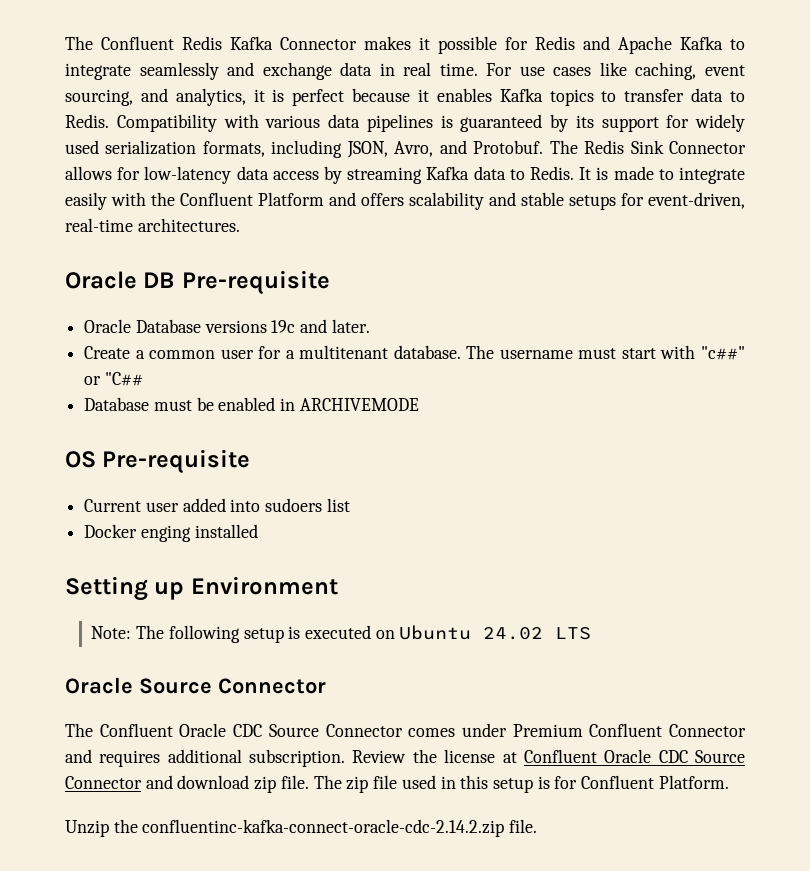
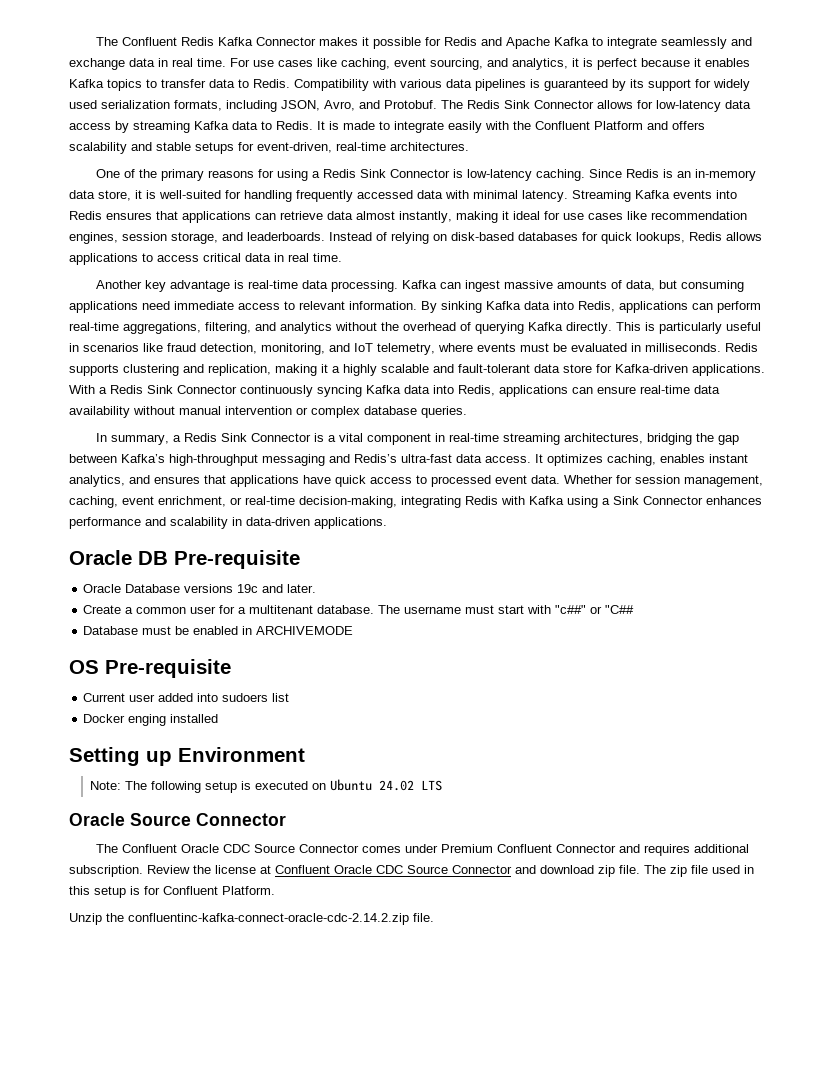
(240, 225) none -> [95,169,756,181] [69,190,737,202] [69,211,747,223] [69,232,762,244] [69,253,342,265] [95,280,744,292] [69,301,761,313] [69,322,761,334] [69,343,758,355] [69,364,765,376] [69,385,720,397] [69,406,467,418] [95,433,739,445] [69,454,748,466] [69,475,763,487] [69,496,762,508] [69,517,387,529] // One of the primary reasons for using a Redis Sink Connector is low-latency caching. Since Redis is an in-memory data store, it is well-suited for handling frequently accessed data with minimal latency. Streaming Kafka events into Redis ensures that applications can retrieve data almost instantly, making it ideal for use cases like recommendation engines, session storage, and leaderboards. Instead of relying on disk-based databases for quick lookups, Redis allows applications to access critical data in real time. // Another key advantage is real-time data processing. Kafka can ingest massive amounts of data, but consuming applications need immediate access to relevant information. By sinking Kafka data into Redis, applications can perform real-time aggregations, filtering, and analytics without the overhead of querying Kafka directly. This is particularly useful in scenarios like fraud detection, monitoring, and IoT telemetry, where events must be evaluated in milliseconds. Redis supports clustering and replication, making it a highly scalable and fault-tolerant data store for Kafka-driven applications. With a Redis Sink Connector continuously syncing Kafka data into Redis, applications can ensure real-time data availability without manual intervention or complex database queries. // In summary, a Redis Sink Connector is a vital component in real-time streaming architectures, bridging the gap between Kafka’s high-throughput messaging and Redis’s ultra-fast data access. It optimizes caching, enables instant analytics, and ensures that applications have quick access to processed event data. Whether for session management, caching, event enrichment, or real-time decision-making, integrating Redis with Kafka using a Sink Connector enhances performance and scalability in data-driven applications.

